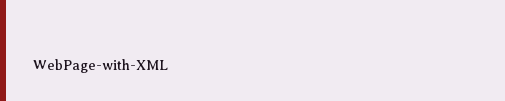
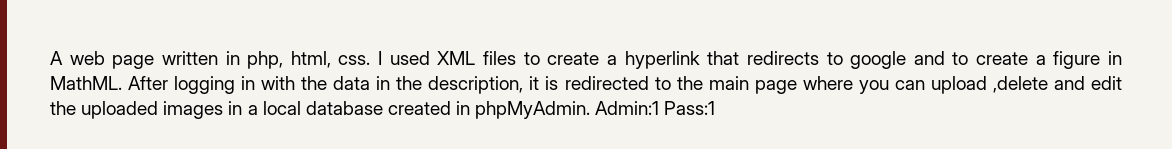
[33,59,168,73] WebPage-with-XML -> [50,51,1122,69] [50,76,1123,94] [50,101,716,119] A web page written in php, html, css. I used XML files to create a hyperlink that redirects to google and to create a figure in MathML. After logging in with the data in the description, it is redirected to the main page where you can upload ,delete and edit the uploaded images in a local database created in phpMyAdmin. Admin:1 Pass:1

